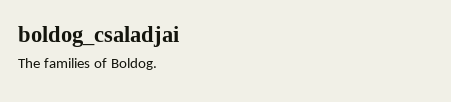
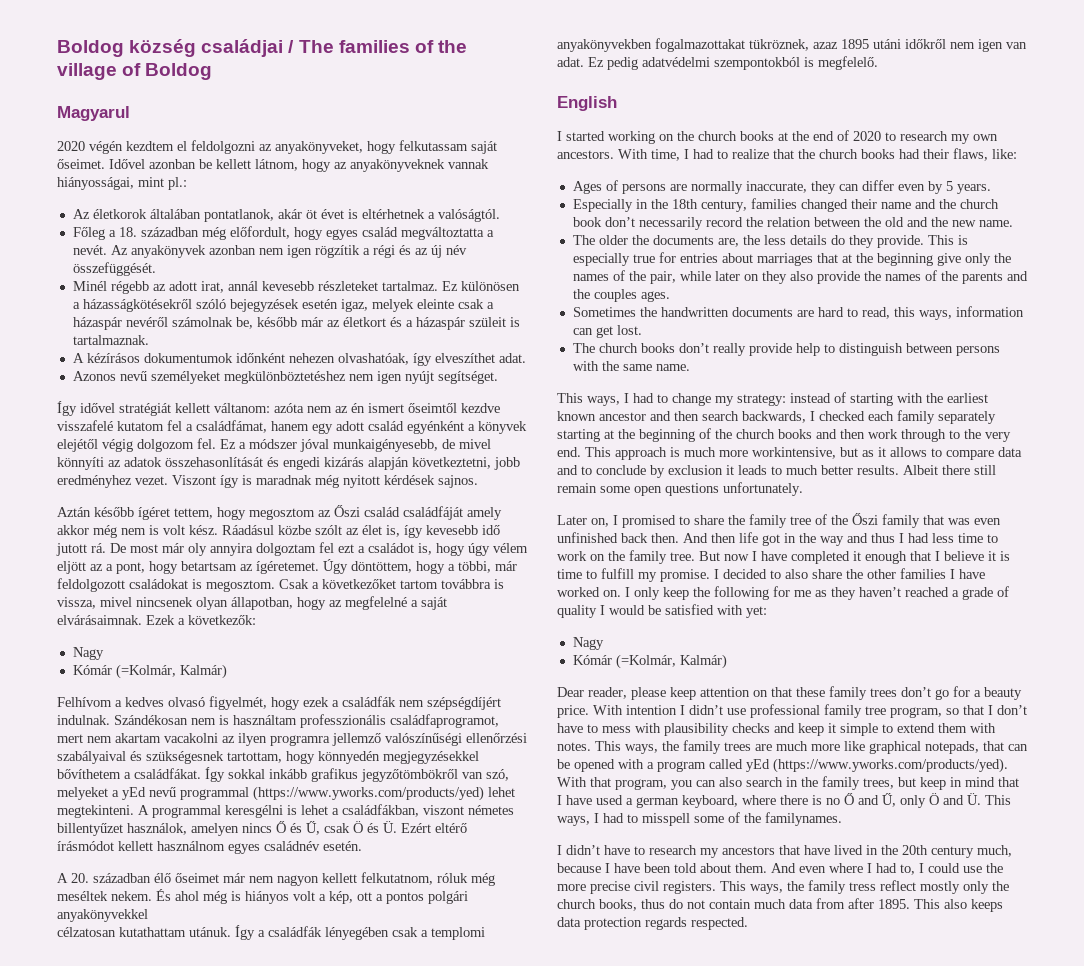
[18,26,179,47] [18,58,157,70] boldog_csaladjai // The families of Boldog. -> [57,39,467,57] [57,63,213,80] [57,106,130,121] [57,140,497,154] [57,159,489,172] [57,177,187,190] [72,209,500,222] [72,226,494,240] [72,245,467,258] [72,262,156,276] [72,281,520,294] [72,299,494,312] [72,317,520,330] [72,335,149,345] [72,353,526,366] [72,371,498,384] [57,401,500,416] [57,420,527,434] [57,438,491,452] [57,457,520,470] [57,475,478,488] [57,505,502,520] [57,525,500,538] [56,542,528,556] [57,559,517,574] [57,578,504,592] [57,596,447,610] [57,615,256,625] [72,647,104,660] [72,664,227,679] [57,696,501,710] [57,714,499,728] [57,733,527,746] [57,751,479,764] [57,767,509,782] [57,786,515,801] [57,804,514,818] [57,821,467,836] [57,841,362,854] [57,872,495,886] [57,889,468,904] [57,909,148,922] [57,925,485,940] [557,38,1027,52] [557,56,878,70] [557,96,617,111] [557,130,998,144] [557,148,1017,161] [572,180,991,194] [572,198,999,212] [572,217,1013,230] [572,235,968,248] [572,252,1011,266] [572,270,1028,284] [572,289,670,302] [572,306,1024,320] [572,325,642,338] [572,343,1000,356] [572,361,690,371] [557,392,988,406] [557,410,996,424] [557,428,1011,442] [557,447,1022,460] [557,465,996,478] [557,482,803,496] [557,513,1001,528] [557,532,998,546] [557,550,1010,564] [557,568,985,582] [557,586,1009,600] [557,604,767,618] [572,637,604,650] [572,654,727,669] [557,686,1022,700] [557,704,1027,718] [557,723,996,736] [557,740,1028,754] [557,758,1008,773] [557,776,1019,790] [557,793,1011,808] [557,812,842,826] [557,845,1012,858] [557,863,1003,875] [557,880,1009,894] [557,898,1003,912] [557,917,748,930] Boldog község családjai / The families of the village of Boldog // Magyarul // 2020 végén kezdtem el feldolgozni az anyakönyveket, hogy felkutassam saját őseimet. Idővel azonban be kellett látnom, hogy az anyakönyveknek vannak hiányosságai, mint pl.: // Az életkorok általában pontatlanok, akár öt évet is eltérhetnek a valóságtól. // Főleg a 18. században még előfordult, hogy egyes család megváltoztatta a nevét. Az anyakönyvek azonban nem igen rögzítik a régi és az új név összefüggését. // Minél régebb az adott irat, annál kevesebb részleteket tartalmaz. Ez különösen a házasságkötésekről szóló bejegyzések esetén igaz, melyek eleinte csak a házaspár nevéről számolnak be, később már az életkort és a házaspár szüleit is tartalmaznak. // A kézírásos dokumentumok időnként nehezen olvashatóak, így elveszíthet adat. // Azonos nevű személyeket megkülönböztetéshez nem igen nyújt segítséget. // Így idővel stratégiát kellett váltanom: azóta nem az én ismert őseimtől kezdve visszafelé kutatom fel a családfámat, hanem egy adott család egyénként a könyvek elejétől végig dolgozom fel. Ez a módszer jóval munkaigényesebb, de mivel könnyíti az adatok összehasonlítását és engedi kizárás alapján következtetni, jobb eredményhez vezet. Viszont így is maradnak még nyitott kérdések sajnos. // Aztán később ígéret tettem, hogy megosztom az Őszi család családfáját amely akkor még nem is volt kész. Ráadásul közbe szólt az élet is, így kevesebb idő jutott rá. De most már oly annyira dolgoztam fel ezt a családot is, hogy úgy vélem eljött az a pont, hogy betartsam az ígéretemet. Úgy döntöttem, hogy a többi, már feldolgozott családokat is megosztom. Csak a következőket tartom továbbra is vissza, mivel nincsenek olyan állapotban, hogy az megfelelné a saját elvárásaimnak. Ezek a következők: // Nagy // Kómár (=Kolmár, Kalmár) // Felhívom a kedves olvasó figyelmét, hogy ezek a családfák nem szépségdíjért indulnak. Szándékosan nem is használtam professzionális családfaprogramot, mert nem akartam vacakolni az ilyen programra jellemző valószínűségi ellenőrzési szabályaival és szükségesnek tartottam, hogy könnyedén megjegyzésekkel bővíthetem a családfákat. Így sokkal inkább grafikus jegyzőtömbökről van szó, melyeket a yEd nevű programmal (https://www.yworks.com/products/yed) lehet megtekinteni. A programmal keresgélni is lehet a családfákban, viszont németes billentyűzet használok, amelyen nincs Ő és Ű, csak Ö és Ü. Ezért eltérő írásmódot kellett használnom egyes családnév esetén. // A 20. században élő őseimet már nem nagyon kellett felkutatnom, róluk még meséltek nekem. És ahol még is hiányos volt a kép, ott a pontos polgári anyakönyvekkel // célzatosan kutathattam utánuk. Így a családfák lényegében csak a templomi anyakönyvekben fogalmazottakat tükröznek, azaz 1895 utáni időkről nem igen van adat. Ez pedig adatvédelmi szempontokból is megfelelő. // English // I started working on the church books at the end of 2020 to research my own ancestors. With time, I had to realize that the church books had their flaws, like: // Ages of persons are normally inaccurate, they can differ even by 5 years. // Especially in the 18th century, families changed their name and the church book don’t necessarily record the relation between the old and the new name. // The older the documents are, the less details do they provide. This is especially true for entries about marriages that at the beginning give only the names of the pair, while later on they also provide the names of the parents and the couples ages. // Sometimes the handwritten documents are hard to read, this ways, information can get lost. // The church books don’t really provide help to distinguish between persons with the same name. // This ways, I had to change my strategy: instead of starting with the earliest known ancestor and then search backwards, I checked each family separately starting at the beginning of the church books and then work through to the very end. This approach is much more workintensive, but as it allows to compare data and to conclude by exclusion it leads to much better results. Albeit there still remain some open questions unfortunately. // Later on, I promised to share the family tree of the Őszi family that was even unfinished back then. And then life got in the way and thus I had less time to work on the family tree. But now I have completed it enough that I believe it is time to fulfill my promise. I decided to also share the other families I have worked on. I only keep the following for me as they haven’t reached a grade of quality I would be satisfied with yet: // Nagy // Kómár (=Kolmár, Kalmár) // Dear reader, please keep attention on that these family trees don’t go for a beauty price. With intention I didn’t use professional family tree program, so that I don’t have to mess with plausibility checks and keep it simple to extend them with notes. This ways, the family trees are much more like graphical notepads, that can be opened with a program called yEd (https://www.yworks.com/products/yed). With that program, you can also search in the family trees, but keep in mind that I have used a german keyboard, where there is no Ő and Ű, only Ö and Ü. This ways, I had to misspell some of the familynames. // I didn’t have to research my ancestors that have lived in the 20th century much, because I have been told about them. And even where I had to, I could use the more precise civil registers. This ways, the family tress reflect mostly only the church books, thus do not contain much data from after 1895. This also keeps data protection regards respected.

